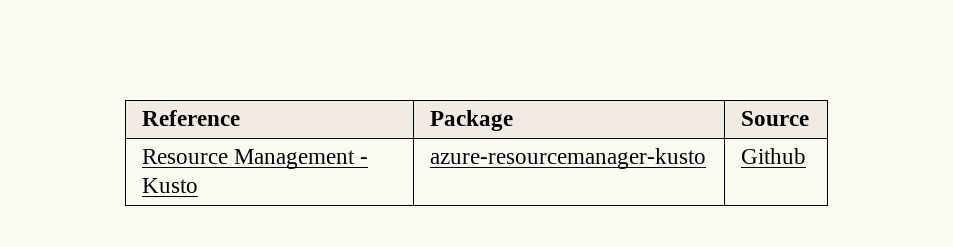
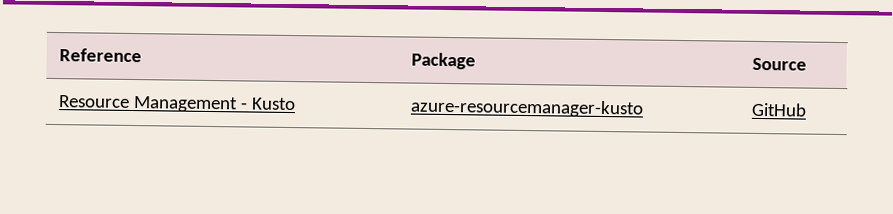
[740,148,806,164] Github -> [750,102,807,117] GitHub

